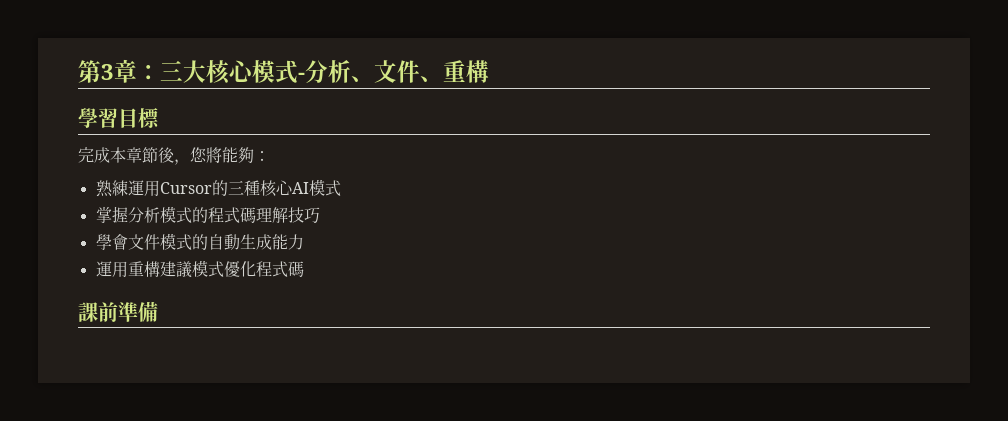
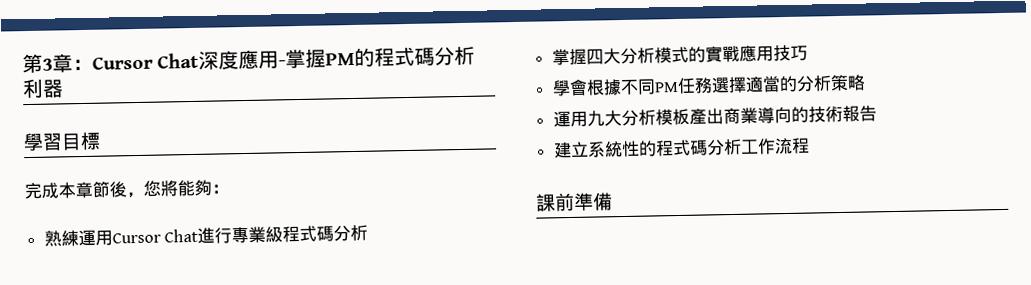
[160,60,489,85] 三大核心模式-分析、文件、重構 -> [92,45,476,70] [22,78,64,99] Cursor Chat深度應用-掌握PM的程式碼分析利器
[211,179,341,197] [95,206,128,223] 的三種核心AI模式 // 掌握 -> [164,224,369,244] [551,48,621,66] Chat進行專業級程式碼分析 // 掌握四大
[207,207,288,224] 程式碼理解 -> [704,45,774,63] 實戰應用
[127,233,304,250] [95,260,304,278] 文件模式的自動生成能力 // 運用重構建議模式優化程式碼 -> [585,74,866,96] [552,105,877,128] [553,137,810,159] 根據不同PM任務選擇適當的分析策略 // 運用九大分析模板產出商業導向的技術報告 // 建立系統性的程式碼分析工作流程

